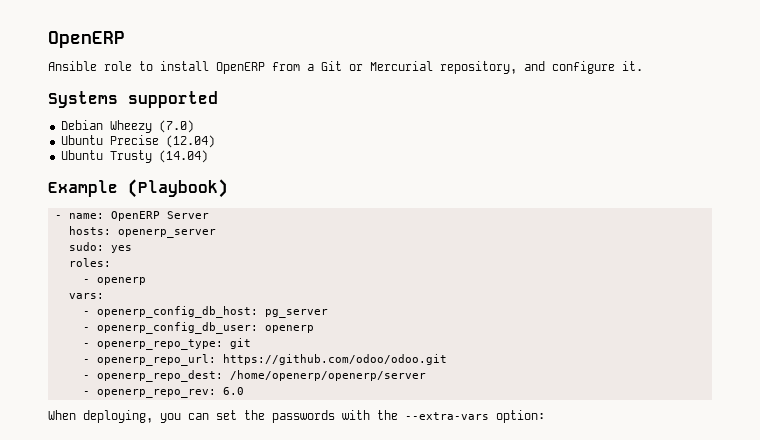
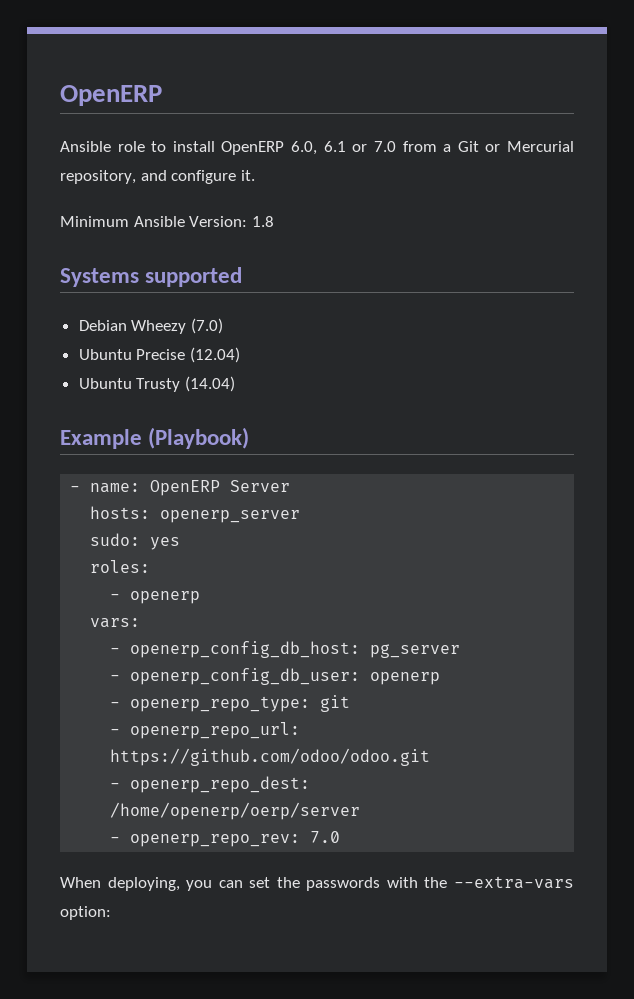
(265, 68) none -> [291,141,396,155] 6.0, 6.1 or 7.0
(643, 66) none -> [60,216,274,227] // Minimum Ansible Version: 1.8
[229,370,426,381] /home/openerp/openerp/server -> [110,802,361,820] /home/openerp/oerp/server
[222,387,244,395] 6.0 -> [310,831,341,843] 7.0

